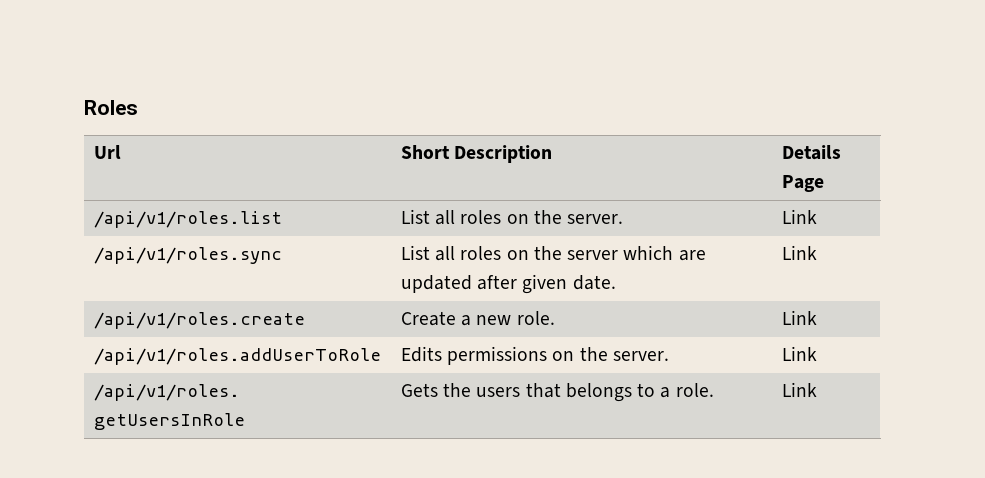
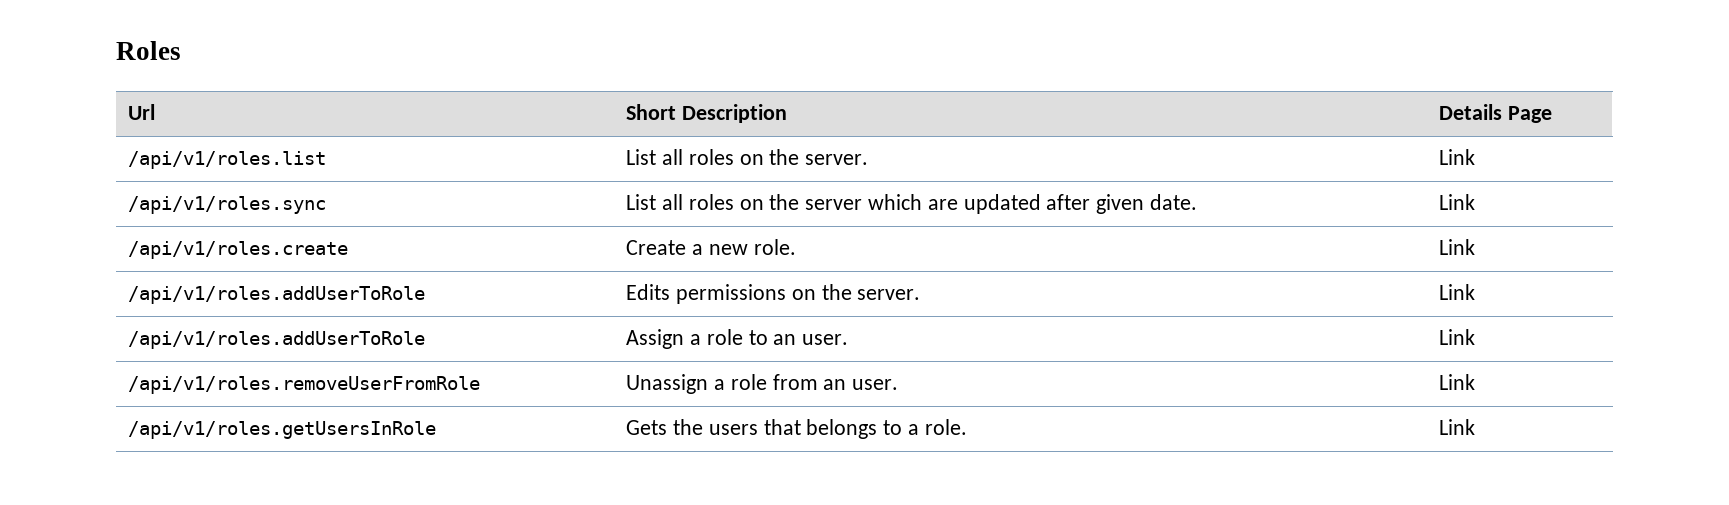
(817, 353) none -> [128,331,426,349] [626,329,849,349] [1439,329,1476,345] [128,376,481,394] [626,374,899,394] [1439,374,1476,390] // /api/v1/roles.addUserToRole | Assign a role to an user. | Link // /api/v1/roles.removeUserFromRole | Unassign a role from an user. | Link

